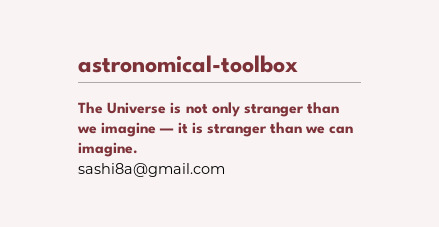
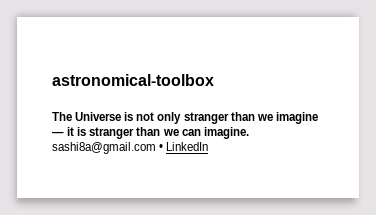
(225, 170) none -> [159,142,209,151] • LinkedIn

